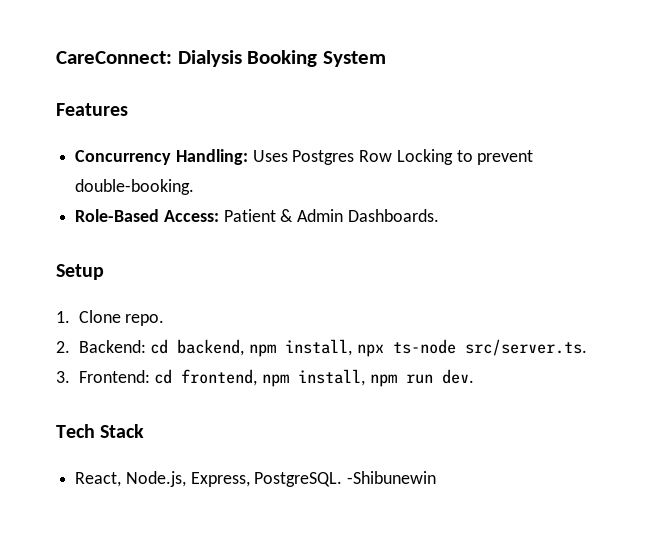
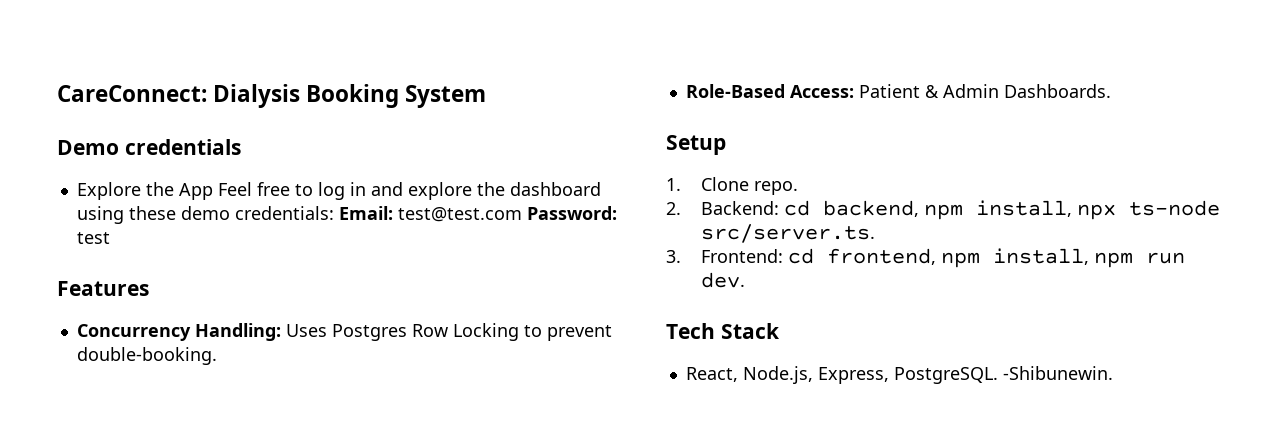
(386, 59) none -> [57,139,241,155] [76,182,601,200] [76,206,617,224] [76,232,110,244] // Demo credentials // Explore the App Feel free to log in and explore the dashboard using these demo credentials: Email: test@test.com Password: test
[347,471,437,484] -Shibunewin -> [1002,366,1113,380] -Shibunewin.

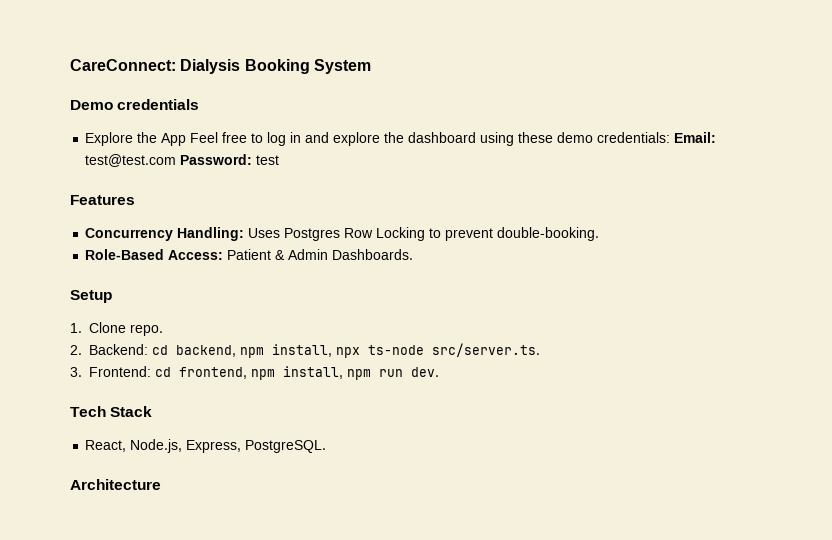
[1002,366,1113,380] -Shibunewin. -> [70,479,161,490] // Architecture

